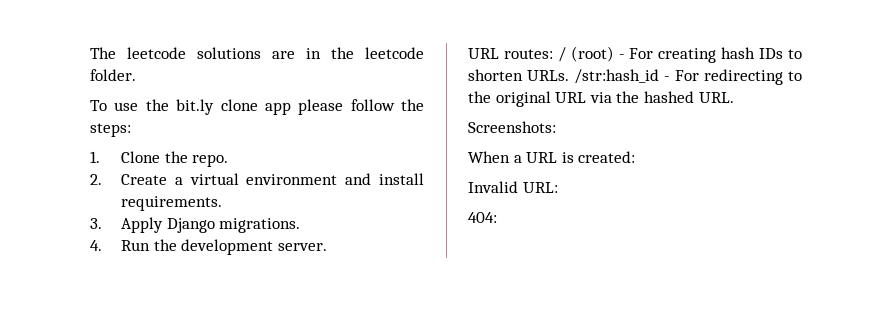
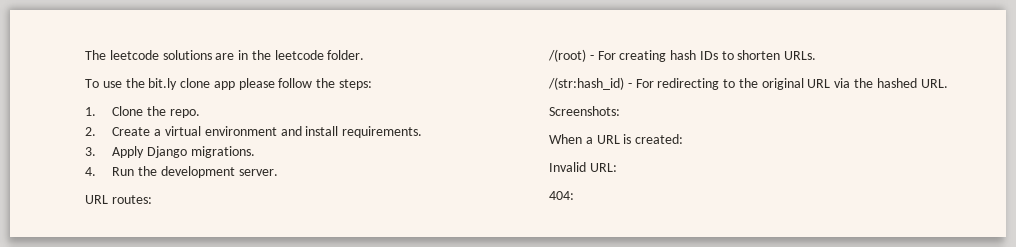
[557,46,614,62] / (root) -> [548,49,586,62] // /(root)
[574,69,659,84] /str:hash_id -> [548,77,624,90] // /(str:hash_id)

